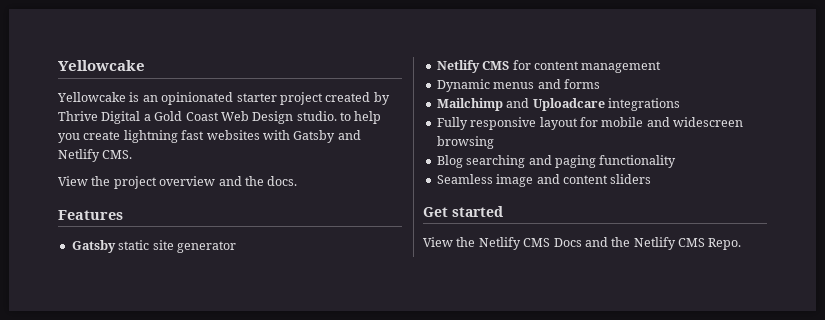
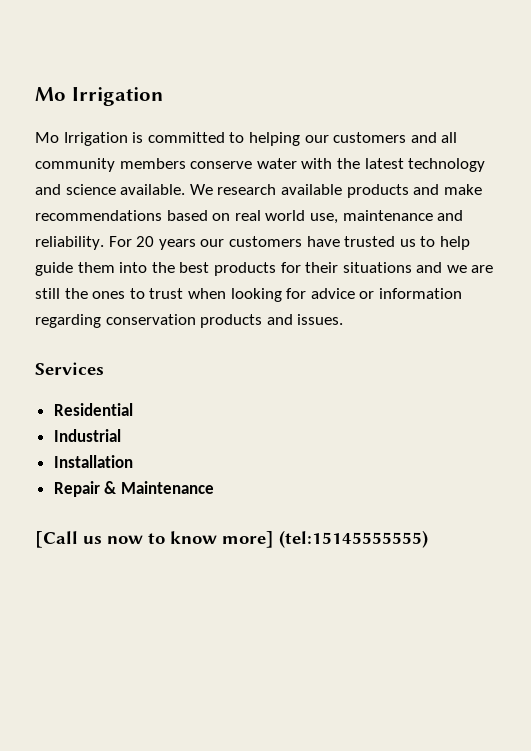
[58,60,145,71] [57,92,390,105] [58,111,382,124] [58,130,361,143] [58,149,133,162] [58,176,298,189] [58,210,123,220] [71,240,236,253] [436,60,662,73] [436,79,600,92] [436,98,680,111] [436,117,743,130] [436,136,494,149] [436,155,677,168] [436,174,652,187] [423,206,503,217] [423,237,742,250] Yellowcake // Yellowcake is an opinionated starter project created by Thrive Digital a Gold Coast Web Design studio. to help you create lightning fast websites with Gatsby and Netlify CMS. // View the project overview and the docs. // Features // Gatsby static site generator // Netlify CMS for content management // Dynamic menus and forms // Mailchimp and Uploadcare integrations // Fully responsive layout for mobile and widescreen browsing // Blog searching and paging functionality // Seamless image and content sliders // Get started // View the Netlify CMS Docs and the Netlify CMS Repo. -> [35,87,163,106] [35,132,458,146] [35,158,486,172] [35,184,482,198] [35,210,464,224] [35,236,470,250] [35,262,494,276] [35,288,462,302] [35,314,344,328] [35,362,104,375] [53,403,133,416] [53,429,121,442] [53,455,133,468] [53,481,214,497] [35,530,428,548] Mo Irrigation // Mo Irrigation is committed to helping our customers and all community members conserve water with the latest technology and science available. We research available products and make recommendations based on real world use, maintenance and reliability. For 20 years our customers have trusted us to help guide them into the best products for their situations and we are still the ones to trust when looking for advice or information regarding conservation products and issues. // Services // Residential // Industrial // Installation // Repair & Maintenance // [Call us now to know more] (tel:15145555555)

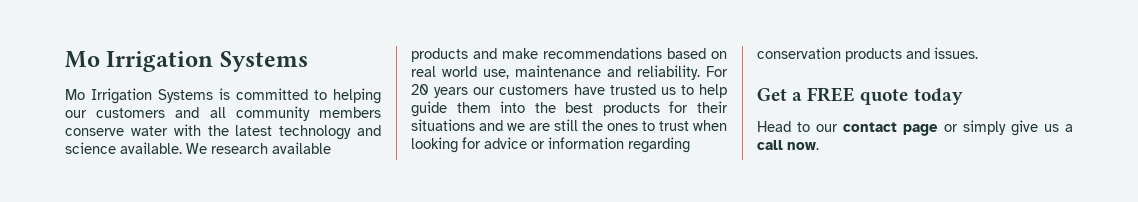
[35,87,163,106] [35,132,128,146] Mo Irrigation // Mo Irrigation -> [65,51,308,72] [65,88,213,104] Mo Irrigation Systems // Mo Irrigation Systems
[35,362,104,375] [53,403,133,416] [53,429,121,442] [53,455,133,468] [53,481,214,497] [35,530,428,548] Services // Residential // Industrial // Installation // Repair & Maintenance // [Call us now to know more] (tel:15145555555) -> [757,87,963,105] [757,120,1073,136] [757,140,819,150] Get a FREE quote today // Head to our contact page or simply give us a call now.

